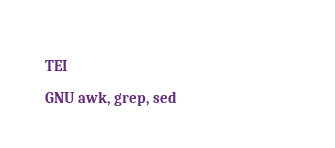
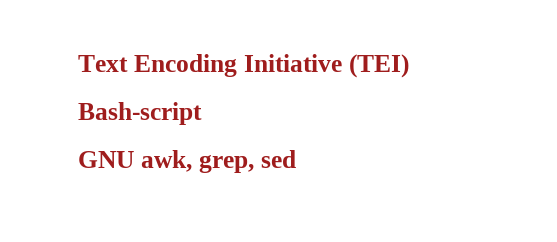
[45,60,67,71] TEI -> [78,54,409,78] [78,102,202,125] Text Encoding Initiative (TEI) // Bash-script

